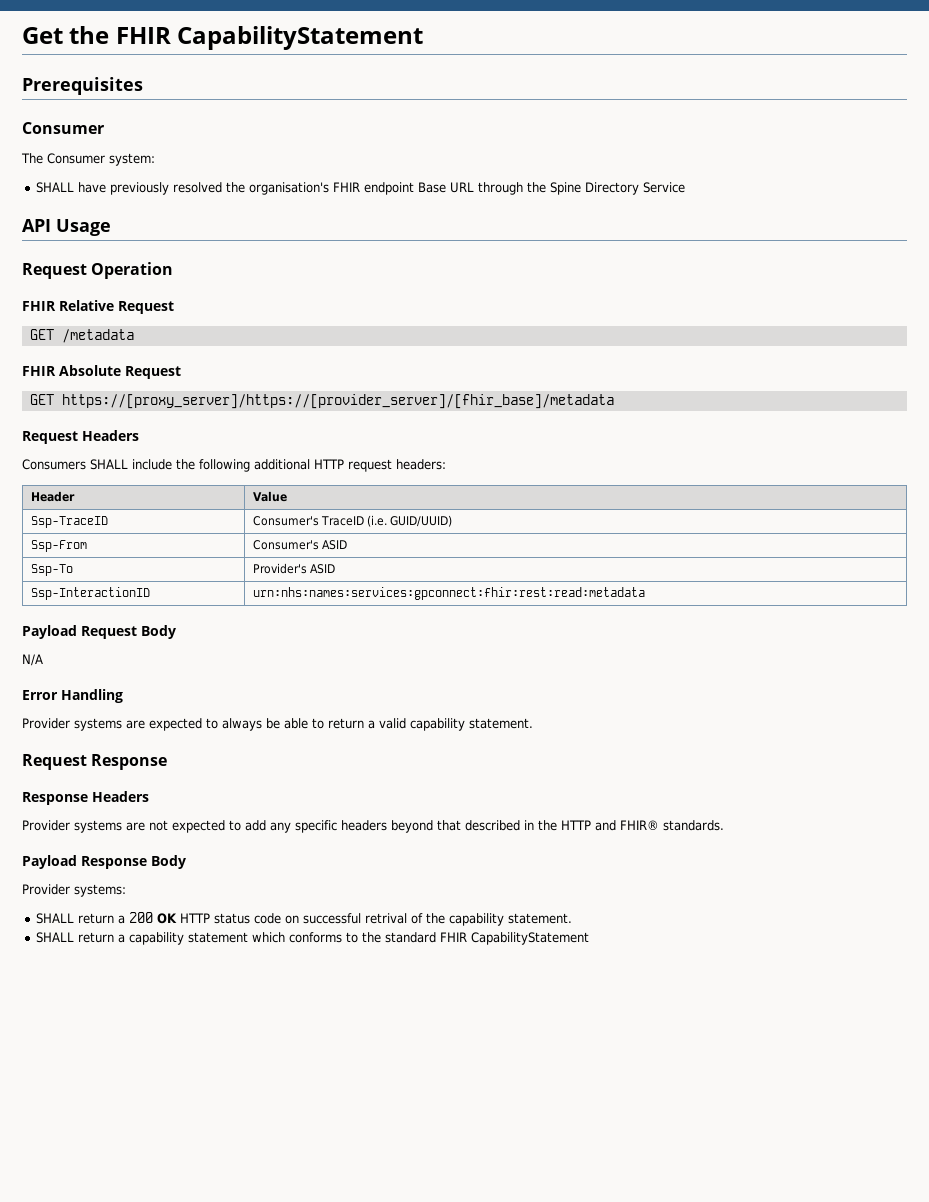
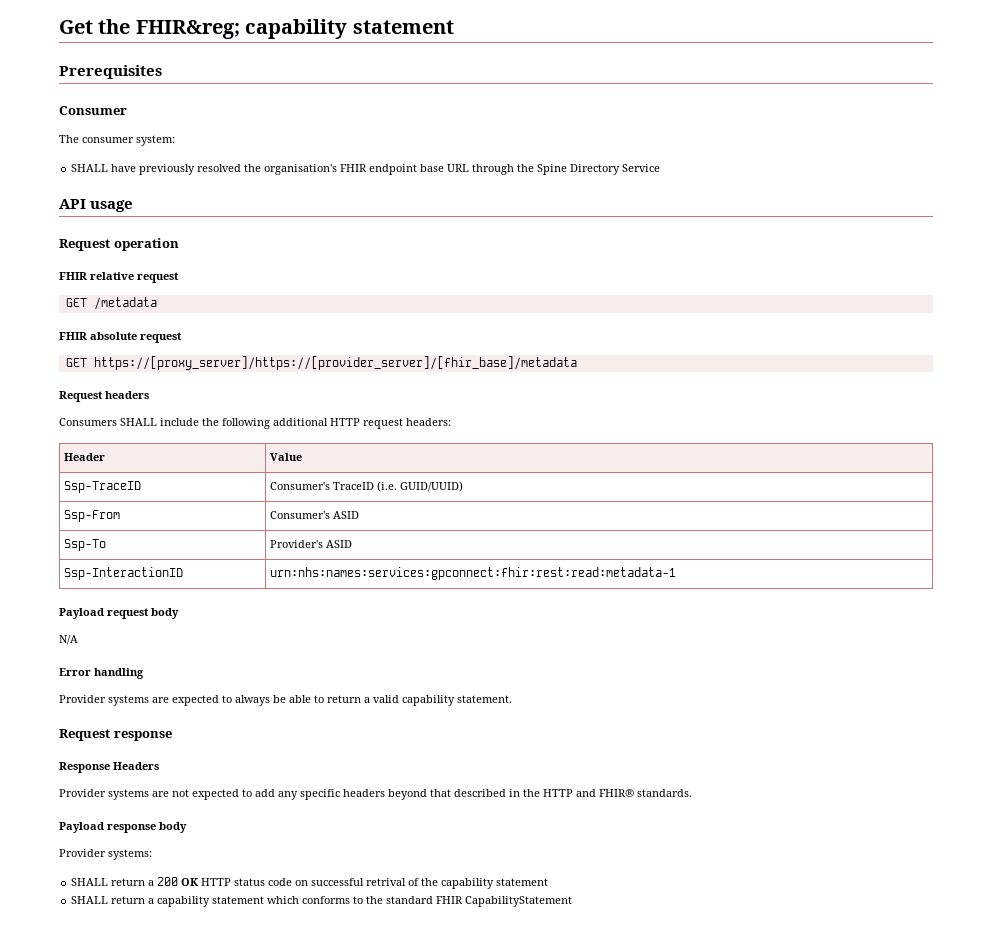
[115,26,424,50] FHIR CapabilityStatement -> [135,19,454,39] FHIR&reg; capability statement
[47,153,105,164] Consumer -> [82,137,134,143] consumer
[418,182,447,193] Base -> [420,164,445,172] base
[56,219,111,236] [22,262,174,279] [22,300,174,314] Usage // Request Operation // FHIR Relative Request -> [90,200,134,212] [59,238,179,251] [59,272,179,283] usage // Request operation // FHIR relative request
[59,365,181,379] Absolute Request -> [90,332,182,343] absolute request
[82,430,139,441] Headers -> [105,391,149,399] headers
[253,587,646,600] [22,625,176,639] urn:nhs:names:services:gpconnect:fhir:rest:read:metadata // Payload Request Body -> [269,567,676,580] [59,608,179,619] urn:nhs:names:services:gpconnect:fhir:rest:read:metadata-1 // Payload request body
[61,689,123,703] Handling -> [94,668,144,679] handling
[91,754,168,770] Response -> [113,731,172,741] response
[81,855,186,869] Response Body -> [107,822,187,833] response body
[508,913,573,924] statement. -> [496,878,549,886] statement

